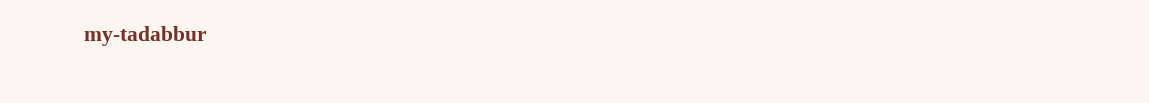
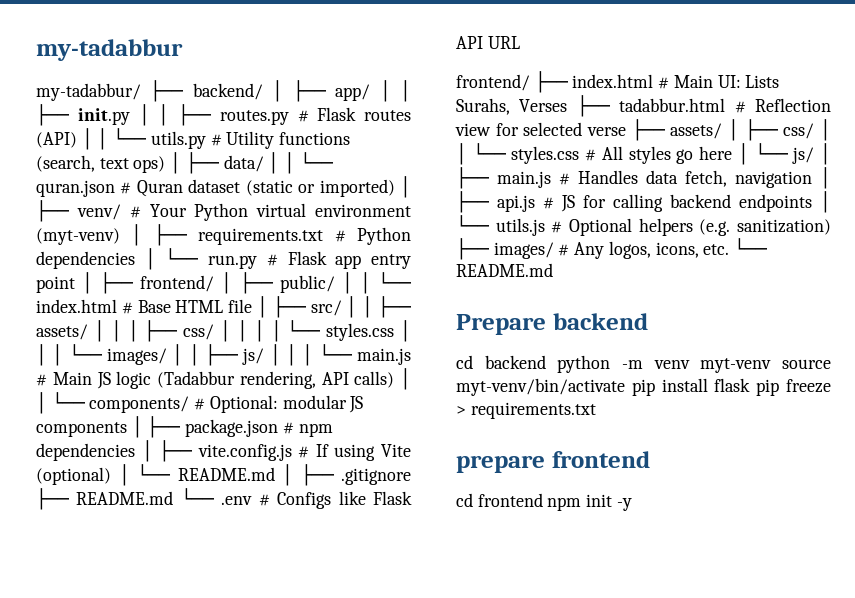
(207, 36) none -> [36,80,412,102] [36,104,411,126] [36,128,351,150] [36,152,334,174] [36,176,412,198] [36,200,411,222] [36,224,411,246] [36,248,412,270] [36,272,412,294] [36,296,413,318] [36,320,411,342] [36,344,411,366] [36,368,411,390] [36,392,364,414] [36,416,333,438] [36,440,411,462] [36,464,411,486] [36,488,413,510] [456,36,520,49] [456,71,780,93] [456,95,831,117] [455,119,831,141] [456,143,831,165] [456,167,831,189] [456,191,831,213] [456,215,831,236] [456,238,769,260] [456,263,553,277] [456,313,648,335] [456,355,831,373] [456,378,831,396] [456,402,596,419] [456,451,650,473] [456,493,632,511] // my-tadabbur/ ├── backend/ │ ├── app/ │ │ ├── init.py │ │ ├── routes.py # Flask routes (API) │ │ └── utils.py # Utility functions (search, text ops) │ ├── data/ │ │ └── quran.json # Quran dataset (static or imported) │ ├── venv/ # Your Python virtual environment (myt-venv) │ ├── requirements.txt # Python dependencies │ └── run.py # Flask app entry point │ ├── frontend/ │ ├── public/ │ │ └── index.html # Base HTML file │ ├── src/ │ │ ├── assets/ │ │ │ ├── css/ │ │ │ │ └── styles.css │ │ │ └── images/ │ │ ├── js/ │ │ │ └── main.js # Main JS logic (Tadabbur rendering, API calls) │ │ └── components/ # Optional: modular JS components │ ├── package.json # npm dependencies │ ├── vite.config.js # If using Vite (optional) │ └── README.md │ ├── .gitignore ├── README.md └── .env # Configs like Flask API URL // frontend/ ├── index.html # Main UI: Lists Surahs, Verses ├── tadabbur.html # Reflection view for selected verse ├── assets/ │ ├── css/ │ │ └── styles.css # All styles go here │ └── js/ │ ├── main.js # Handles data fetch, navigation │ ├── api.js # JS for calling backend endpoints │ └── utils.js # Optional helpers (e.g. sanitization) ├── images/ # Any logos, icons, etc. └── README.md // Prepare backend // cd backend python -m venv myt-venv source myt-venv/bin/activate pip install flask pip freeze > requirements.txt // prepare frontend // cd frontend npm init -y

